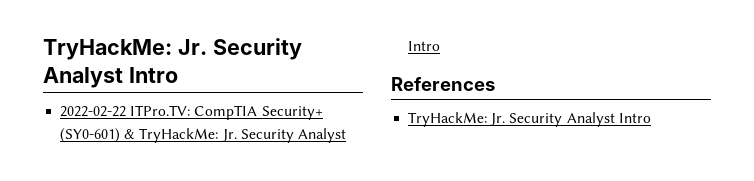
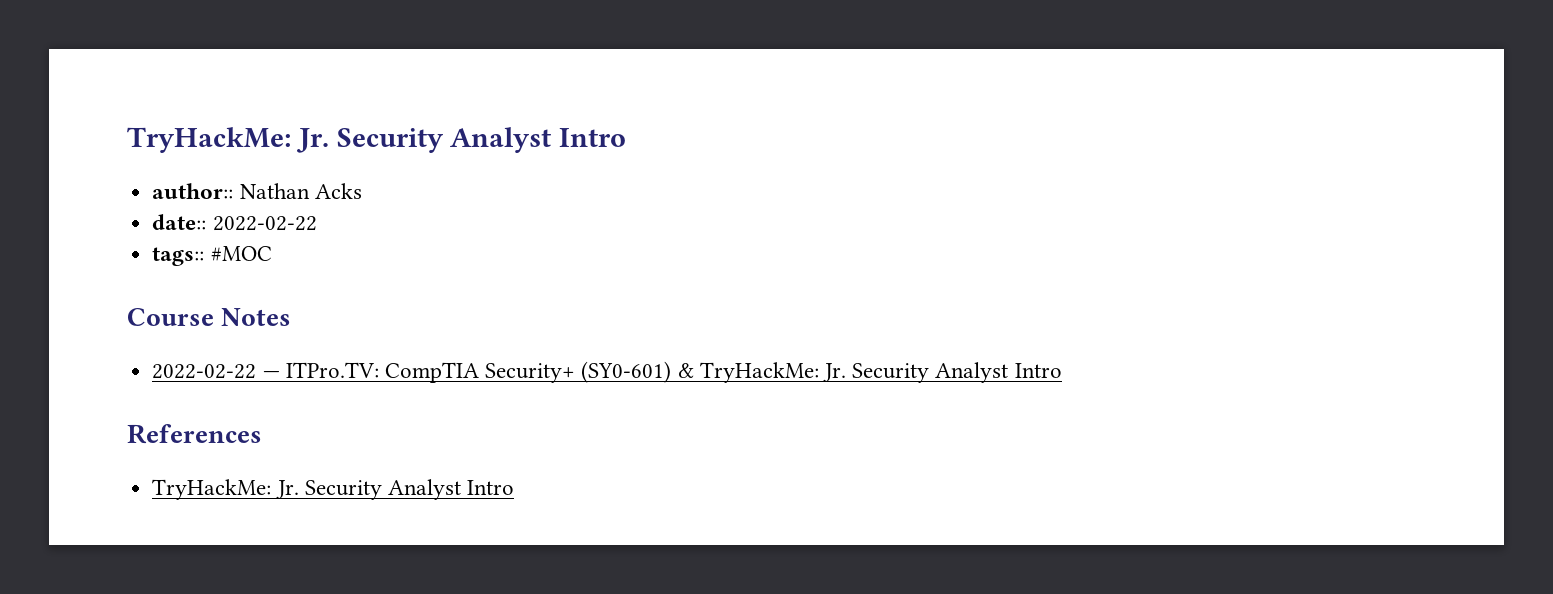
[43,38,302,60] [43,67,178,88] [60,106,127,117] TryHackMe: Jr. Security Analyst Intro // 2022-02-22 -> [127,127,627,153] [152,183,362,199] [152,214,317,231] [152,246,272,266] [127,308,292,326] [152,364,280,379] TryHackMe: Jr. Security Analyst Intro // author:: Nathan Acks // date:: 2022-02-22 // tags:: #MOC // Course Notes // 2022-02-22 —

